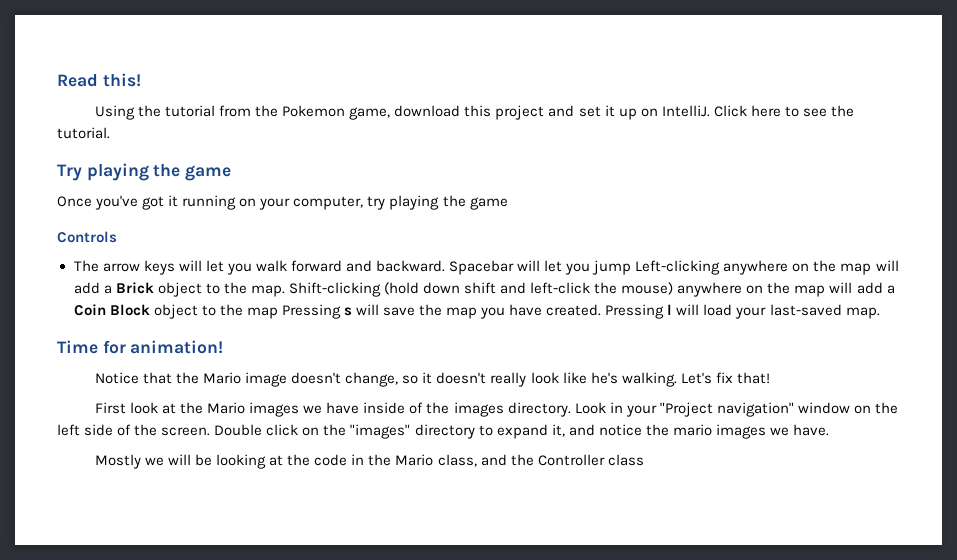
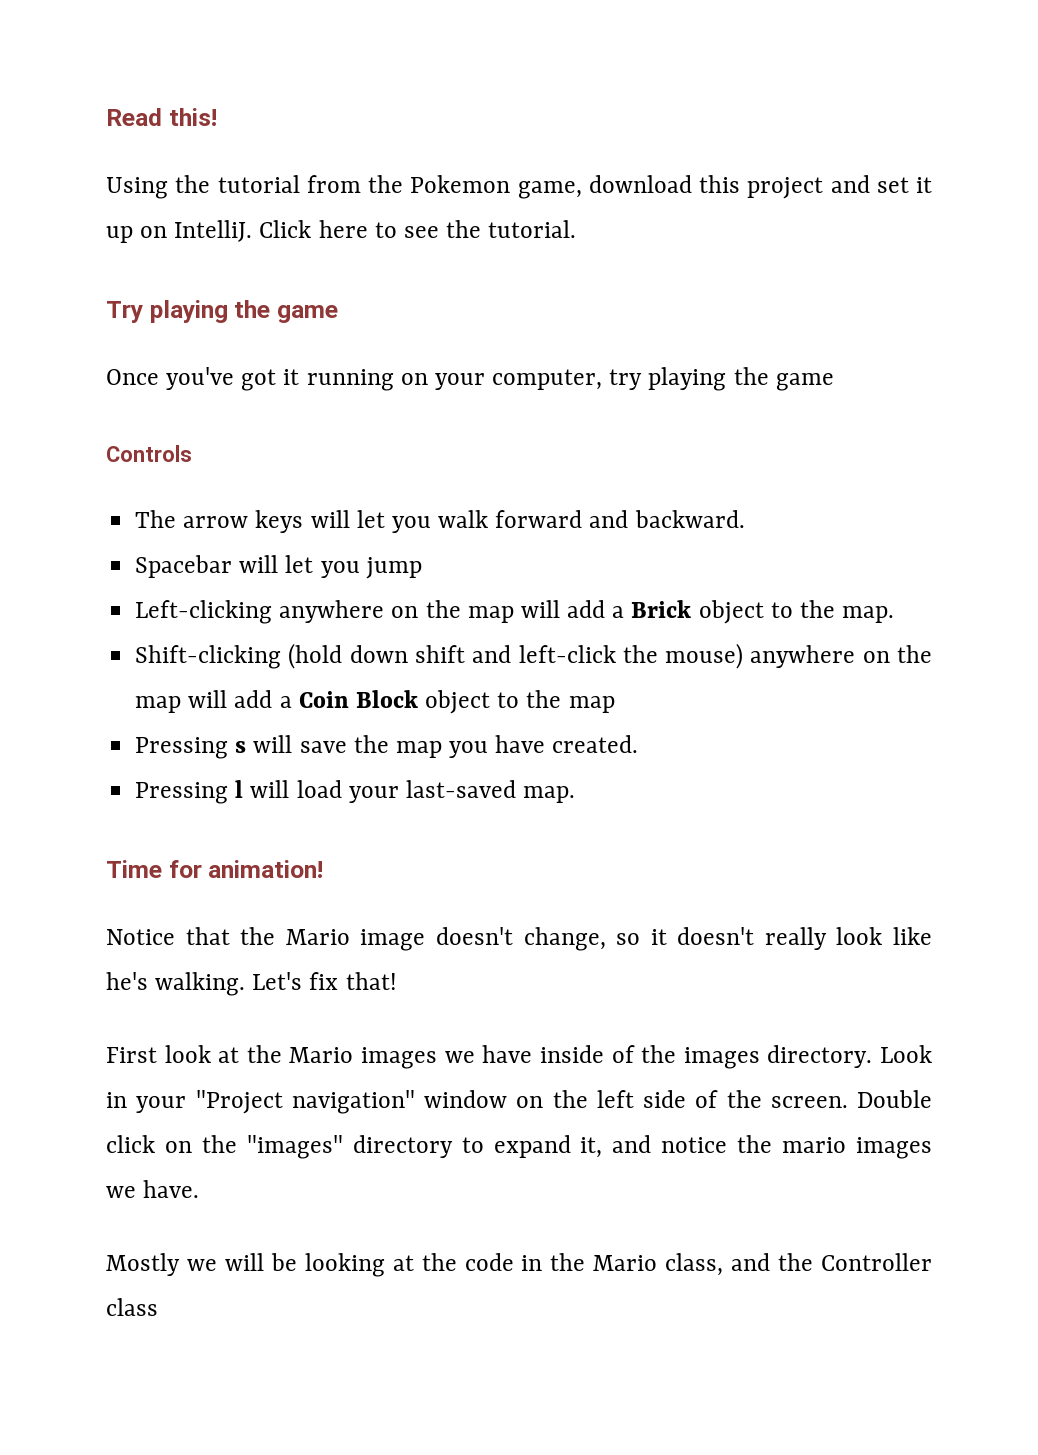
(445, 266) none -> (745, 519) //
(632, 267) none -> (422, 568) //
(285, 291) none -> (895, 614) //
(278, 313) none -> (615, 704) //
(602, 310) none -> (639, 744) //

